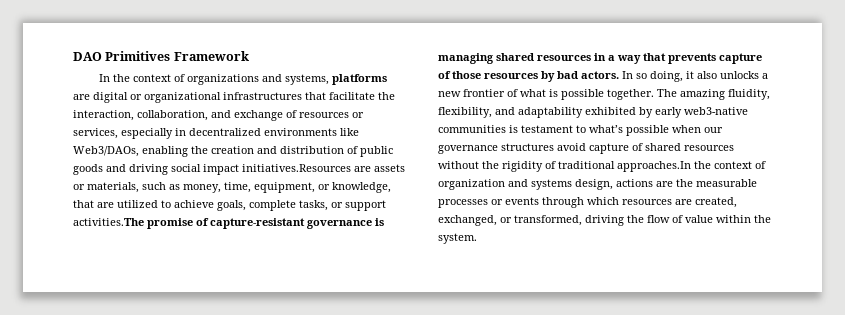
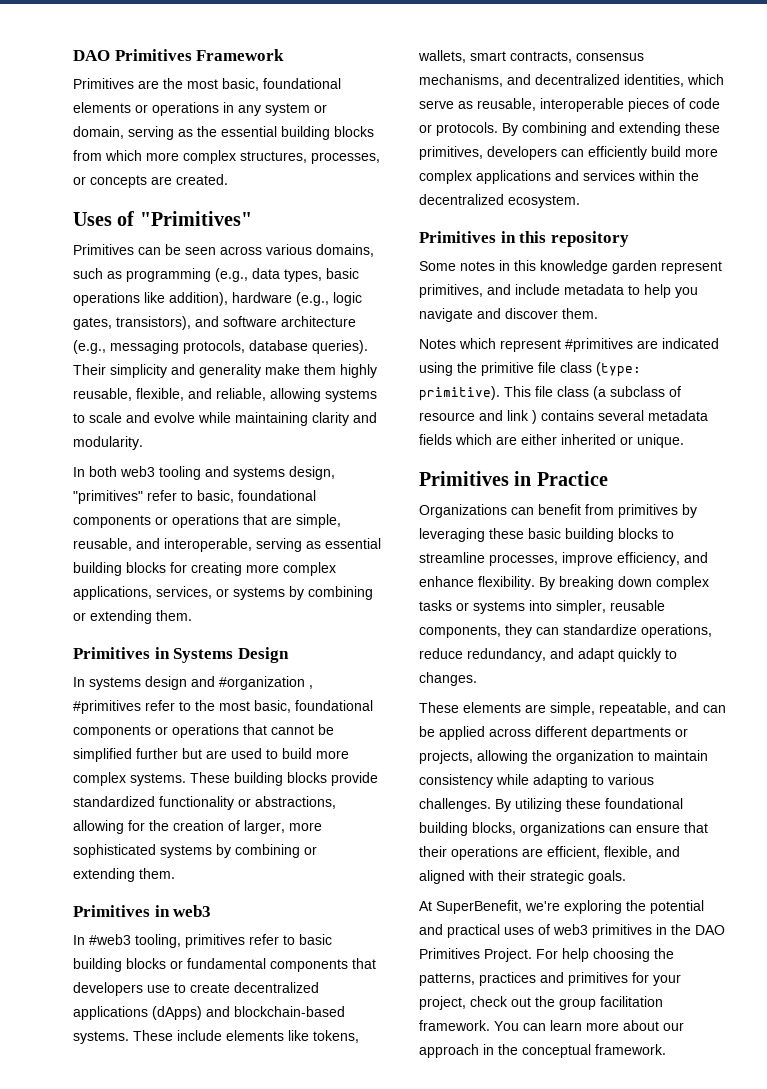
[99,74,388,85] [73,92,395,103] [73,110,364,121] [73,128,359,139] [73,146,393,157] [73,164,405,175] [73,182,391,193] [73,200,386,211] [73,218,384,229] [438,53,762,64] [438,71,768,82] [438,89,770,100] [438,107,748,118] [438,125,723,136] [438,143,734,154] [438,161,766,172] [438,179,757,190] [438,197,737,208] [438,215,771,226] [438,233,477,244] In the context of organizations and systems, platforms are digital or organizational infrastructures that facilitate the interaction, collaboration, and exchange of resources or services, especially in decentralized environments like Web3/DAOs, enabling the creation and distribution of public goods and driving social impact initiatives.Resources are assets or materials, such as money, time, equipment, or knowledge, that are utilized to achieve goals, complete tasks, or support activities.The promise of capture-resistant governance is managing shared resources in a way that prevents capture of those resources by bad actors. In so doing, it also unlocks a new frontier of what is possible together. The amazing fluidity, flexibility, and adaptability exhibited by early web3-native communities is testament to what’s possible when our governance structures avoid capture of shared resources without the rigidity of traditional approaches.In the context of organization and systems design, actions are the measurable processes or events through which resources are created, exchanged, or transformed, driving the flow of value within the system. -> [73,78,341,91] [73,102,327,116] [73,126,374,140] [73,150,380,164] [73,174,228,188] [73,211,252,226] [73,244,374,257] [73,268,359,282] [73,292,362,306] [73,316,356,330] [73,340,368,354] [73,364,377,378] [73,388,377,402] [73,412,377,426] [73,436,143,450] [73,466,335,480] [73,490,316,504] [73,514,341,528] [73,538,381,552] [73,562,336,576] [73,586,373,600] [73,610,192,624] [73,647,289,663] [73,676,313,690] [73,700,373,714] [73,724,334,738] [73,748,349,762] [73,772,378,786] [73,796,336,810] [73,820,322,834] [73,844,317,858] [73,868,175,882] [73,905,212,917] [73,934,332,948] [73,958,376,972] [73,982,319,996] [73,1006,345,1020] [73,1030,359,1044] [418,50,644,63] [419,74,724,87] [419,98,720,112] [419,122,720,136] [419,146,718,160] [419,170,699,184] [419,194,580,208] [419,231,629,247] [419,260,722,274] [419,284,698,298] [419,308,598,322] [419,338,719,352] [419,362,641,377] [419,386,681,401] [419,410,708,424] [419,434,684,448] [419,471,608,486] [419,504,697,518] [419,528,674,542] [419,552,708,566] [419,576,709,590] [419,600,665,614] [419,624,712,638] [419,648,677,662] [419,672,477,686] [419,702,726,716] [419,726,688,740] [419,750,708,764] [419,774,654,788] [419,798,683,812] [419,822,708,836] [419,846,680,860] [419,870,626,884] [419,900,704,914] [419,924,725,938] [419,948,674,962] [419,972,681,986] [419,996,663,1010] [419,1020,684,1031] [419,1044,666,1058] Primitives are the most basic, foundational elements or operations in any system or domain, serving as the essential building blocks from which more complex structures, processes, or concepts are created. // Uses of "Primitives" // Primitives can be seen across various domains, such as programming (e.g., data types, basic operations like addition), hardware (e.g., logic gates, transistors), and software architecture (e.g., messaging protocols, database queries). Their simplicity and generality make them highly reusable, flexible, and reliable, allowing systems to scale and evolve while maintaining clarity and modularity. // In both web3 tooling and systems design, "primitives" refer to basic, foundational components or operations that are simple, reusable, and interoperable, serving as essential building blocks for creating more complex applications, services, or systems by combining or extending them. // Primitives in Systems Design // In systems design and #organization , #primitives refer to the most basic, foundational components or operations that cannot be simplified further but are used to build more complex systems. These building blocks provide standardized functionality or abstractions, allowing for the creation of larger, more sophisticated systems by combining or extending them. // Primitives in web3 // In #web3 tooling, primitives refer to basic building blocks or fundamental components that developers use to create decentralized applications (dApps) and blockchain-based systems. These include elements like tokens, wallets, smart contracts, consensus mechanisms, and decentralized identities, which serve as reusable, interoperable pieces of code or protocols. By combining and extending these primitives, developers can efficiently build more complex applications and services within the decentralized ecosystem. // Primitives in this repository // Some notes in this knowledge garden represent primitives, and include metadata to help you navigate and discover them. // Notes which represent #primitives are indicated using the primitive file class (type: primitive). This file class (a subclass of resource and link ) contains several metadata fields which are either inherited or unique. // Primitives in Practice // Organizations can benefit from primitives by leveraging these basic building blocks to streamline processes, improve efficiency, and enhance flexibility. By breaking down complex tasks or systems into simpler, reusable components, they can standardize operations, reduce redundancy, and adapt quickly to changes. // These elements are simple, repeatable, and can be applied across different departments or projects, allowing the organization to maintain consistency while adapting to various challenges. By utilizing these foundational building blocks, organizations can ensure that their operations are efficient, flexible, and aligned with their strategic goals. // At SuperBenefit, we're exploring the potential and practical uses of web3 primitives in the DAO Primitives Project. For help choosing the patterns, practices and primitives for your project, check out the group facilitation framework. You can learn more about our approach in the conceptual framework.

